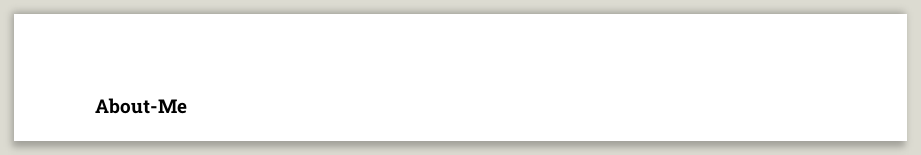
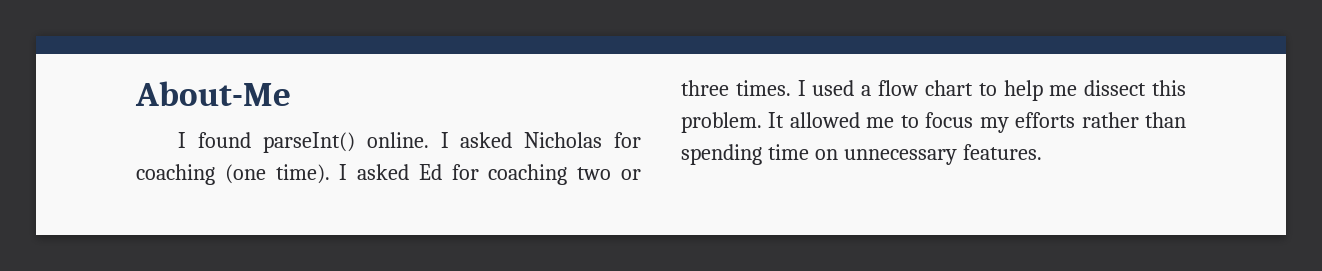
(187, 106) none -> [178,132,641,153] [136,164,641,185] [681,80,1186,101] [681,112,1186,133] [681,144,1042,165] // I found parseInt() online. I asked Nicholas for coaching (one time). I asked Ed for coaching two or three times. I used a flow chart to help me dissect this problem. It allowed me to focus my efforts rather than spending time on unnecessary features.

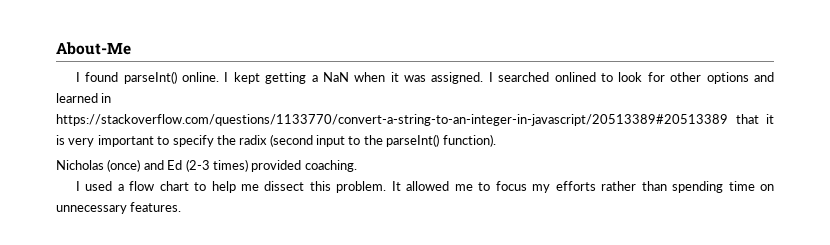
[460,132,641,148] [136,164,641,185] [681,80,791,96] asked Nicholas for coaching (one time). I asked Ed for coaching two or three times. -> [233,72,774,84] [56,93,112,103] [56,114,774,126] [56,134,496,147] [56,159,357,172] kept getting a NaN when it was assigned. I searched onlined to look for other options and learned in https://stackoverflow.com/questions/1133770/convert-a-string-to-an-integer-in-javascript/20513389#20513389 that it is very important to specify the radix (second input to the parseInt() function). // Nicholas (once) and Ed (2-3 times) provided coaching. //

